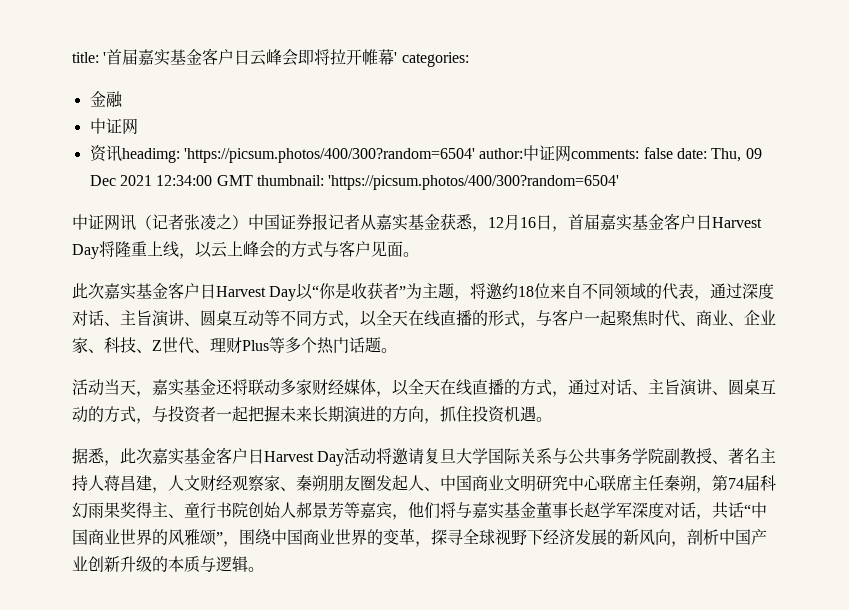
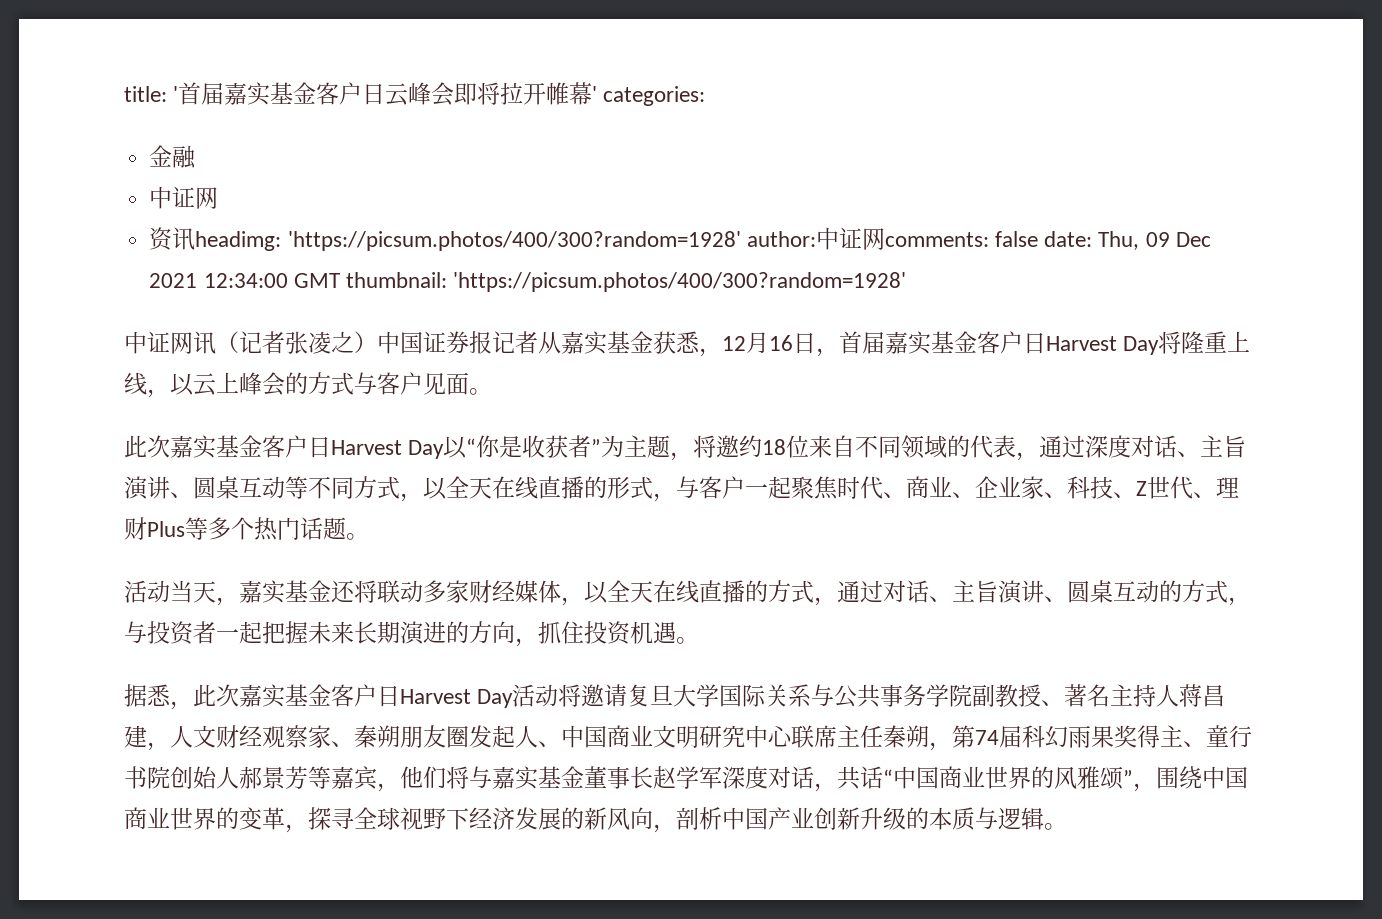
[183,148,475,163] 'https://picsum.photos/400/300?random=6504' -> [287,231,741,251] 'https://picsum.photos/400/300?random=1928'
[328,175,620,190] 'https://picsum.photos/400/300?random=6504' -> [453,272,907,292] 'https://picsum.photos/400/300?random=1928'

